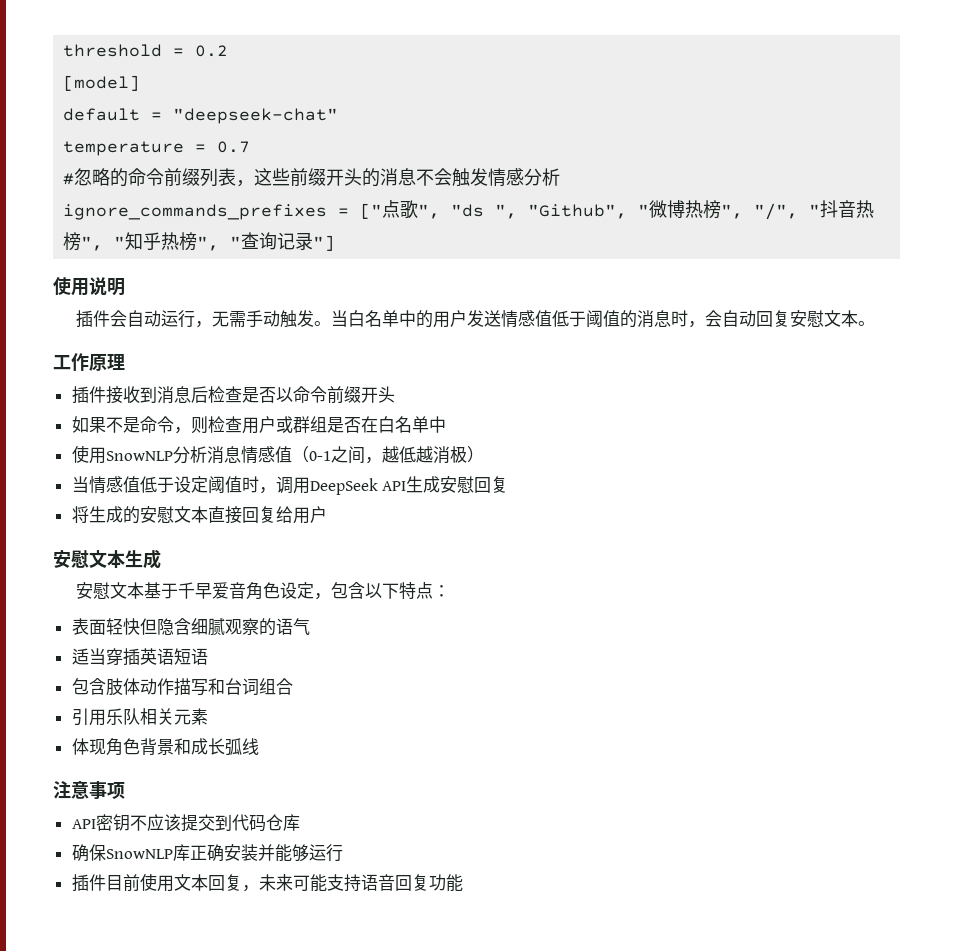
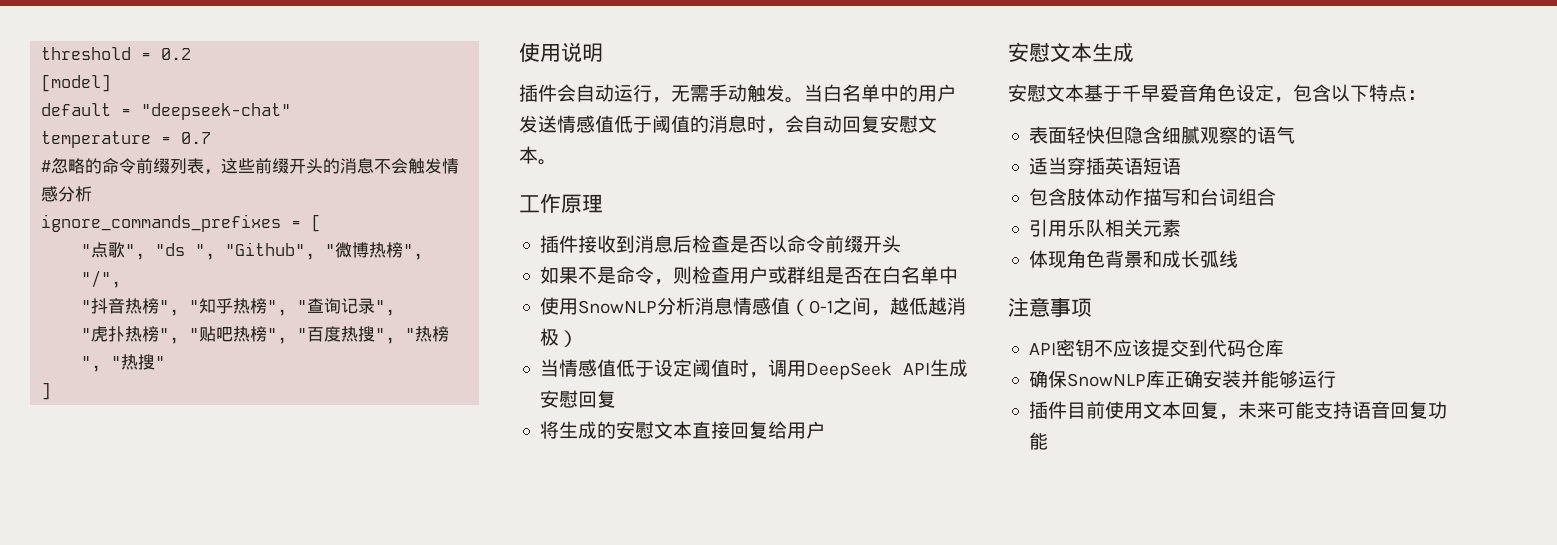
[360,203,383,219] [" -> [311,214,322,232] [81,244,92,256] [ // "
(799, 211) none -> (122, 279) //
[313,235,336,251] "] -> [375,300,396,316] [81,326,450,344] [81,354,166,372] [41,382,52,400] ", // "虎扑热榜", "贴吧热榜", "百度热搜", "热榜", "热搜" // ]

